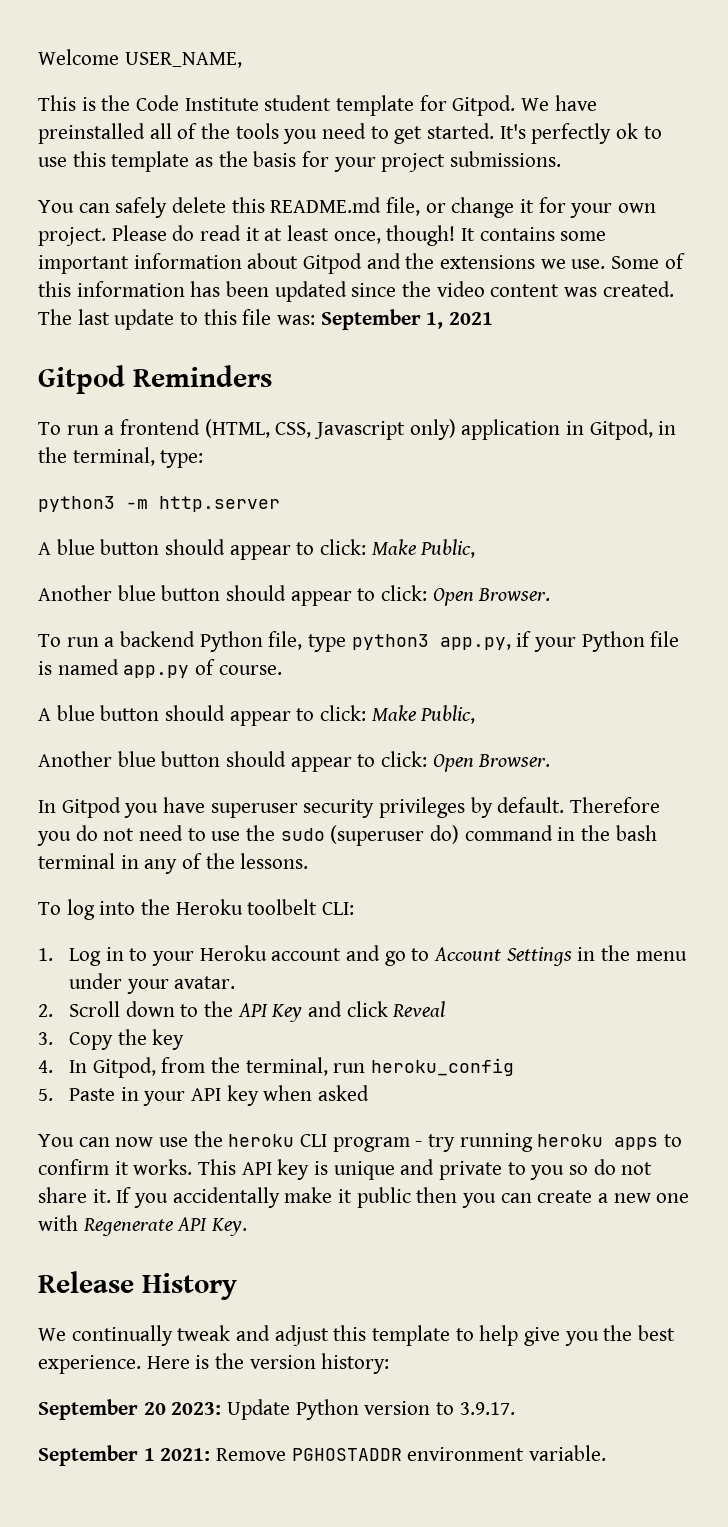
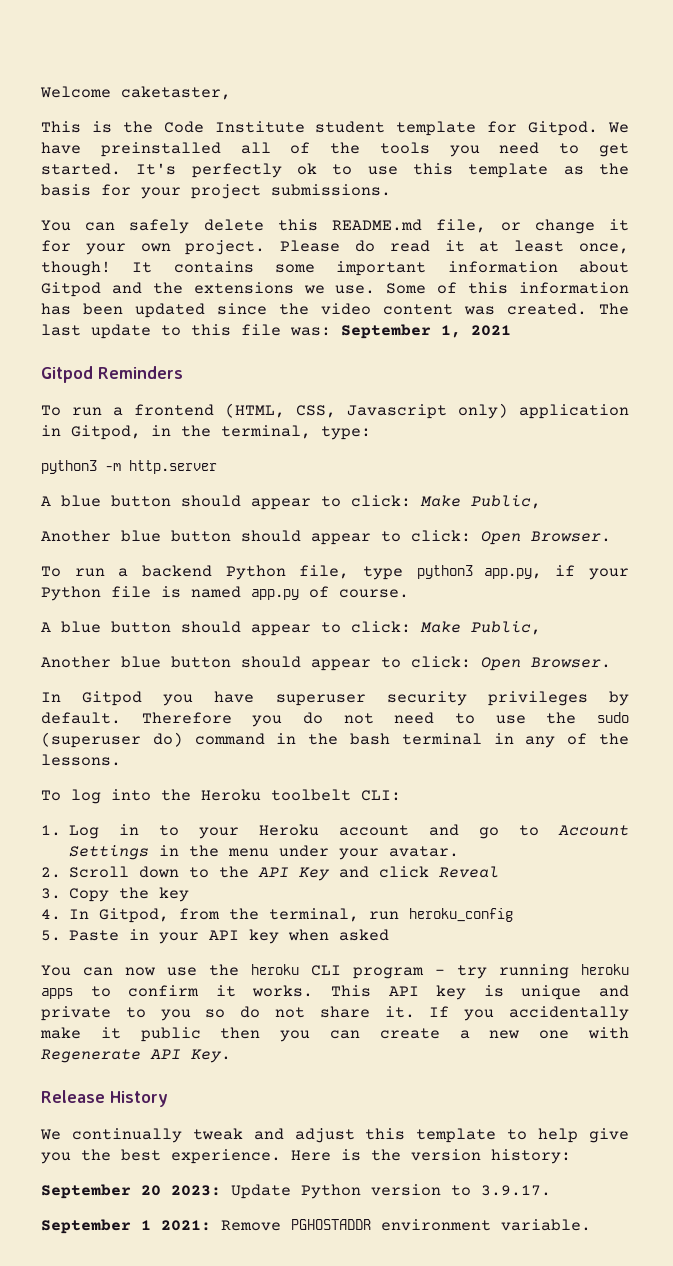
[124,52,242,68] USER_NAME, -> [121,86,231,100] caketaster,

